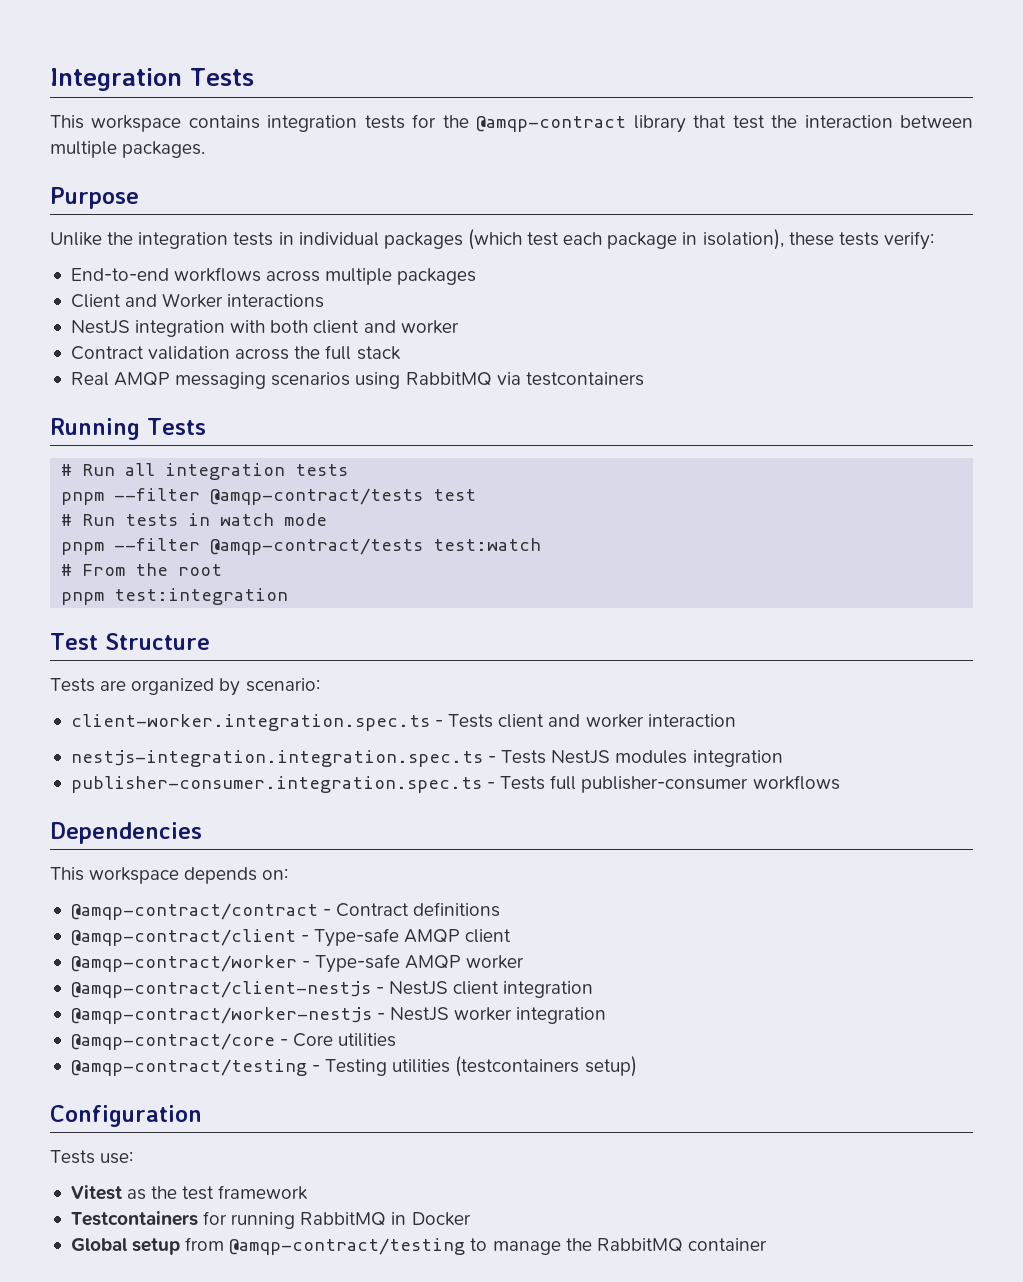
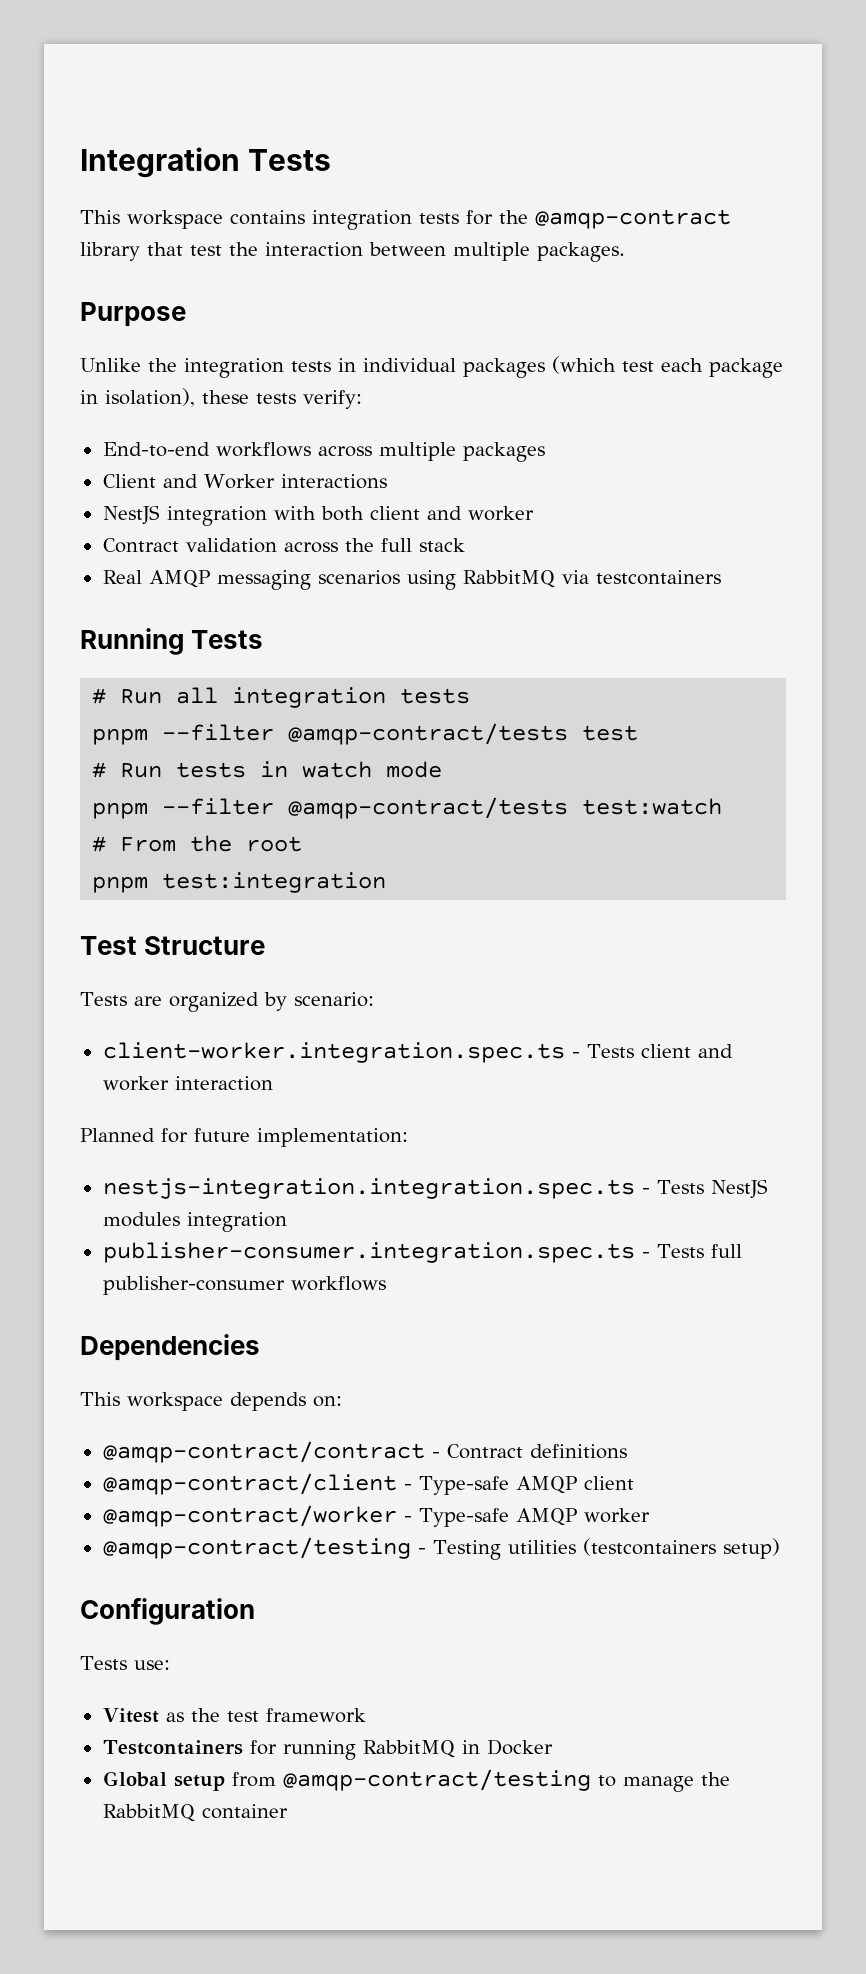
(736, 720) none -> [80,1128,408,1147] // Planned for future implementation:
[70,981,594,998] [70,1007,607,1024] [70,1033,397,1050] // @amqp-contract/client-nestjs - NestJS client integration // @amqp-contract/worker-nestjs - NestJS worker integration // @amqp-contract/core - Core utilities -> (650, 1515) none

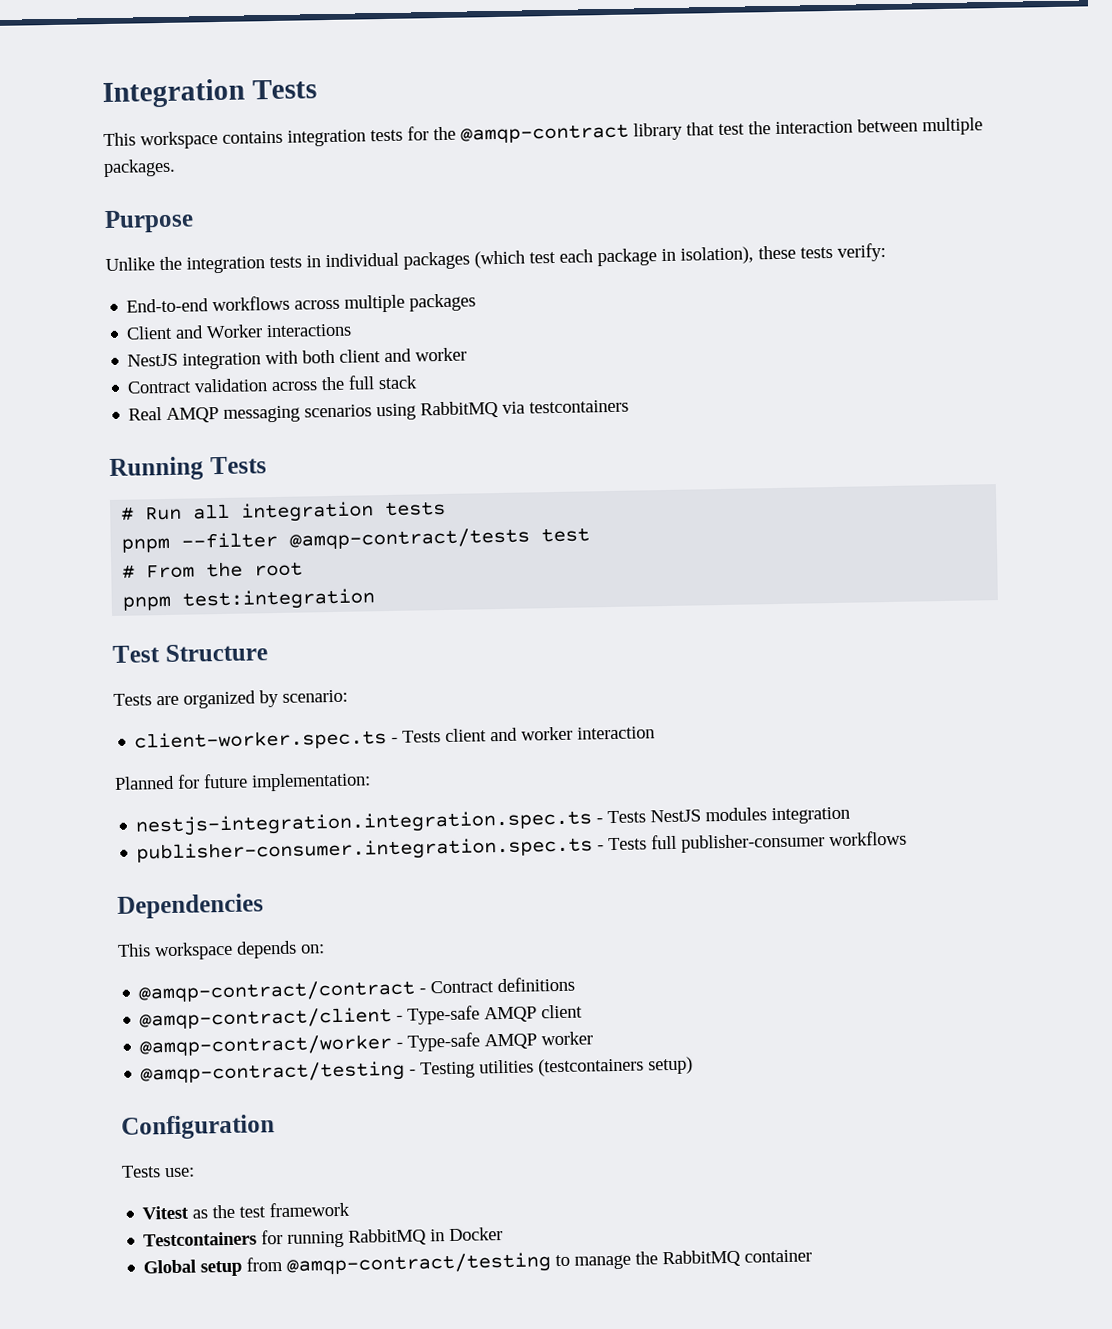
[92,761,443,778] [92,797,723,819] // # Run tests in watch mode // pnpm --filter @amqp-contract/tests test:watch -> (591, 535) none
[102,1042,565,1063] client-worker.integration.spec.ts -> [134,729,388,752] client-worker.spec.ts

